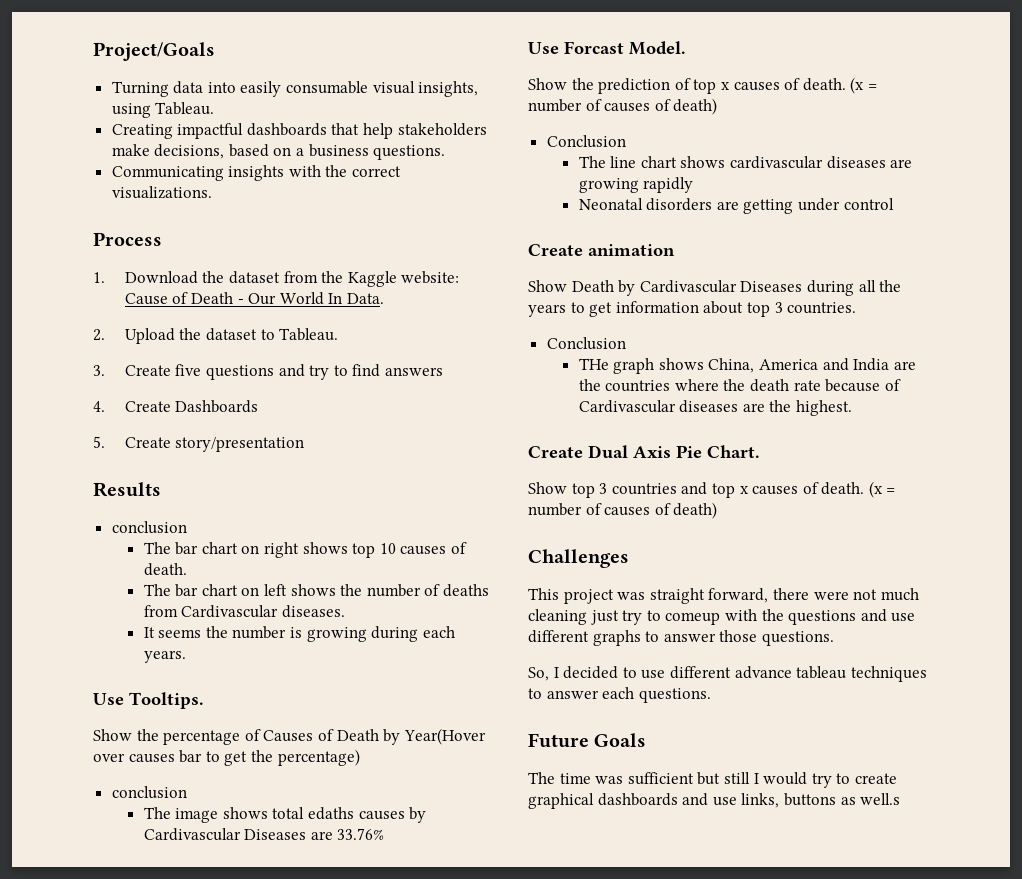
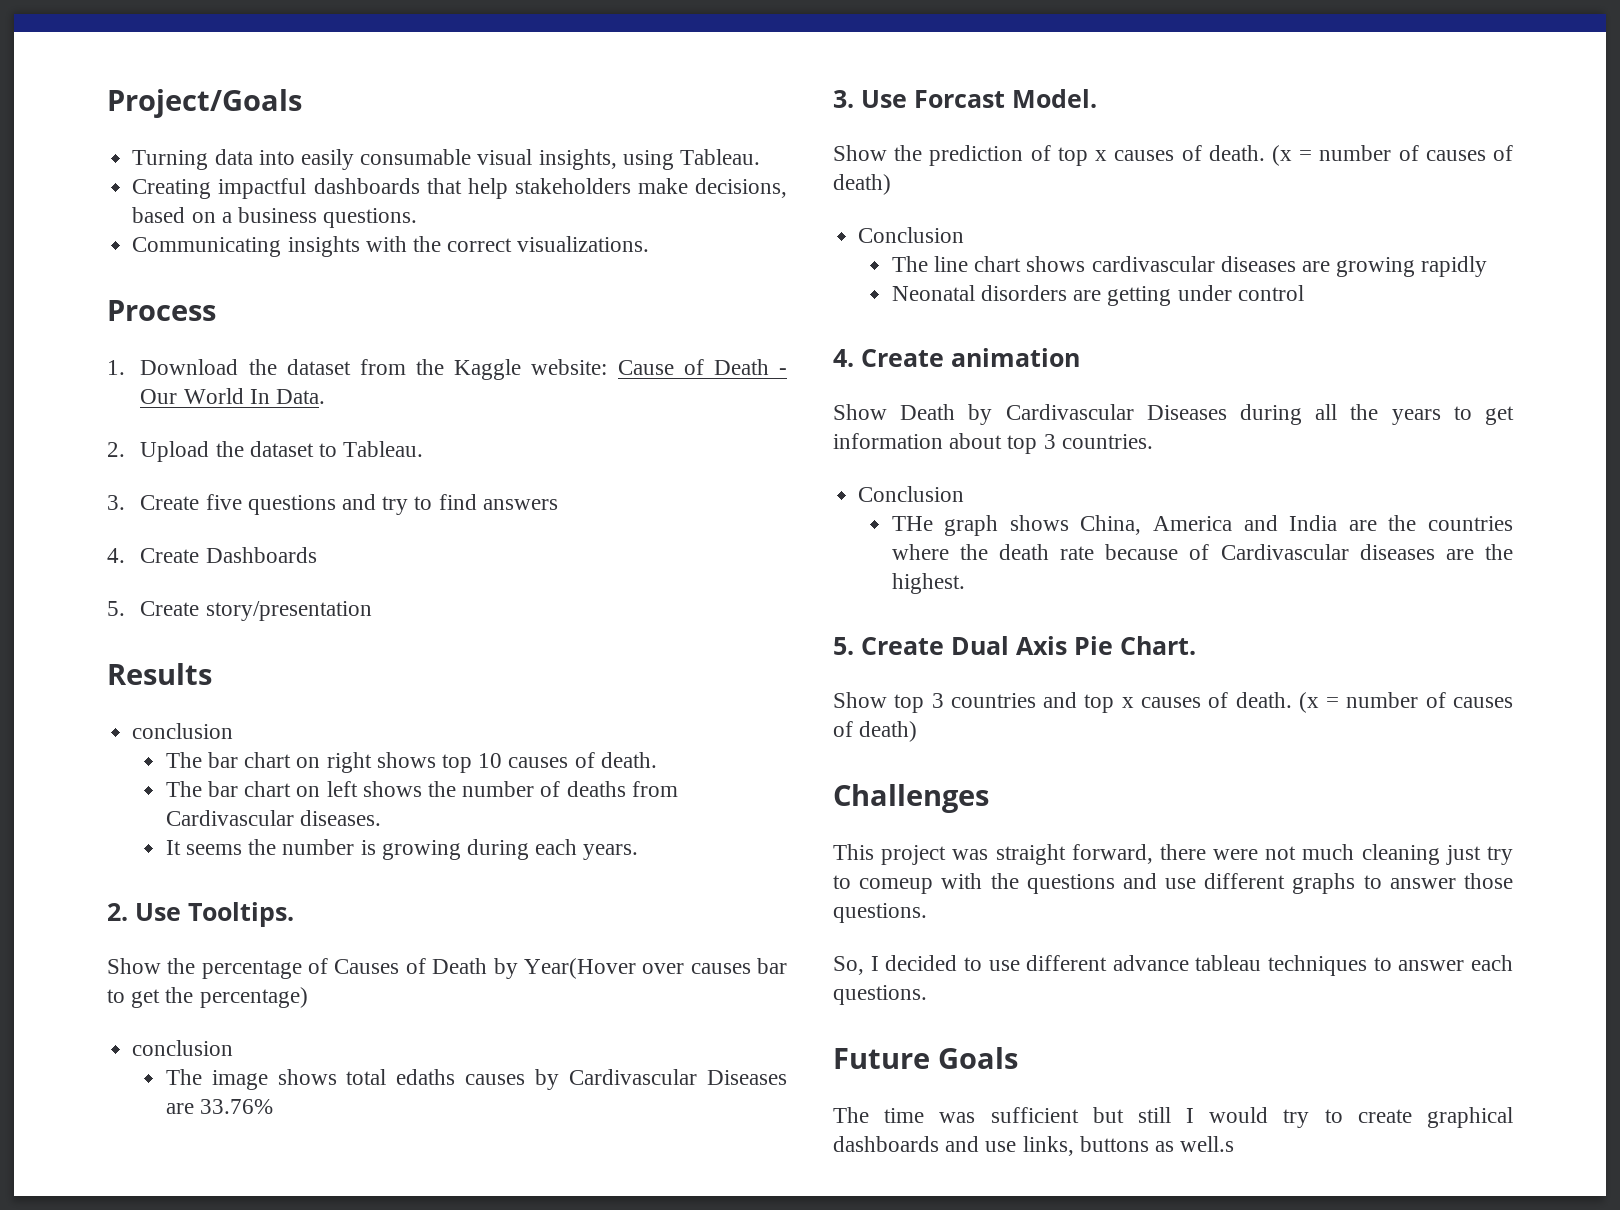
(186, 656) none -> [107,903,128,921] 2.
(385, 834) none -> [833,90,854,108] 3.
(894, 204) none -> [833,349,854,367] 4.
(852, 408) none -> [833,637,854,655] 5.

